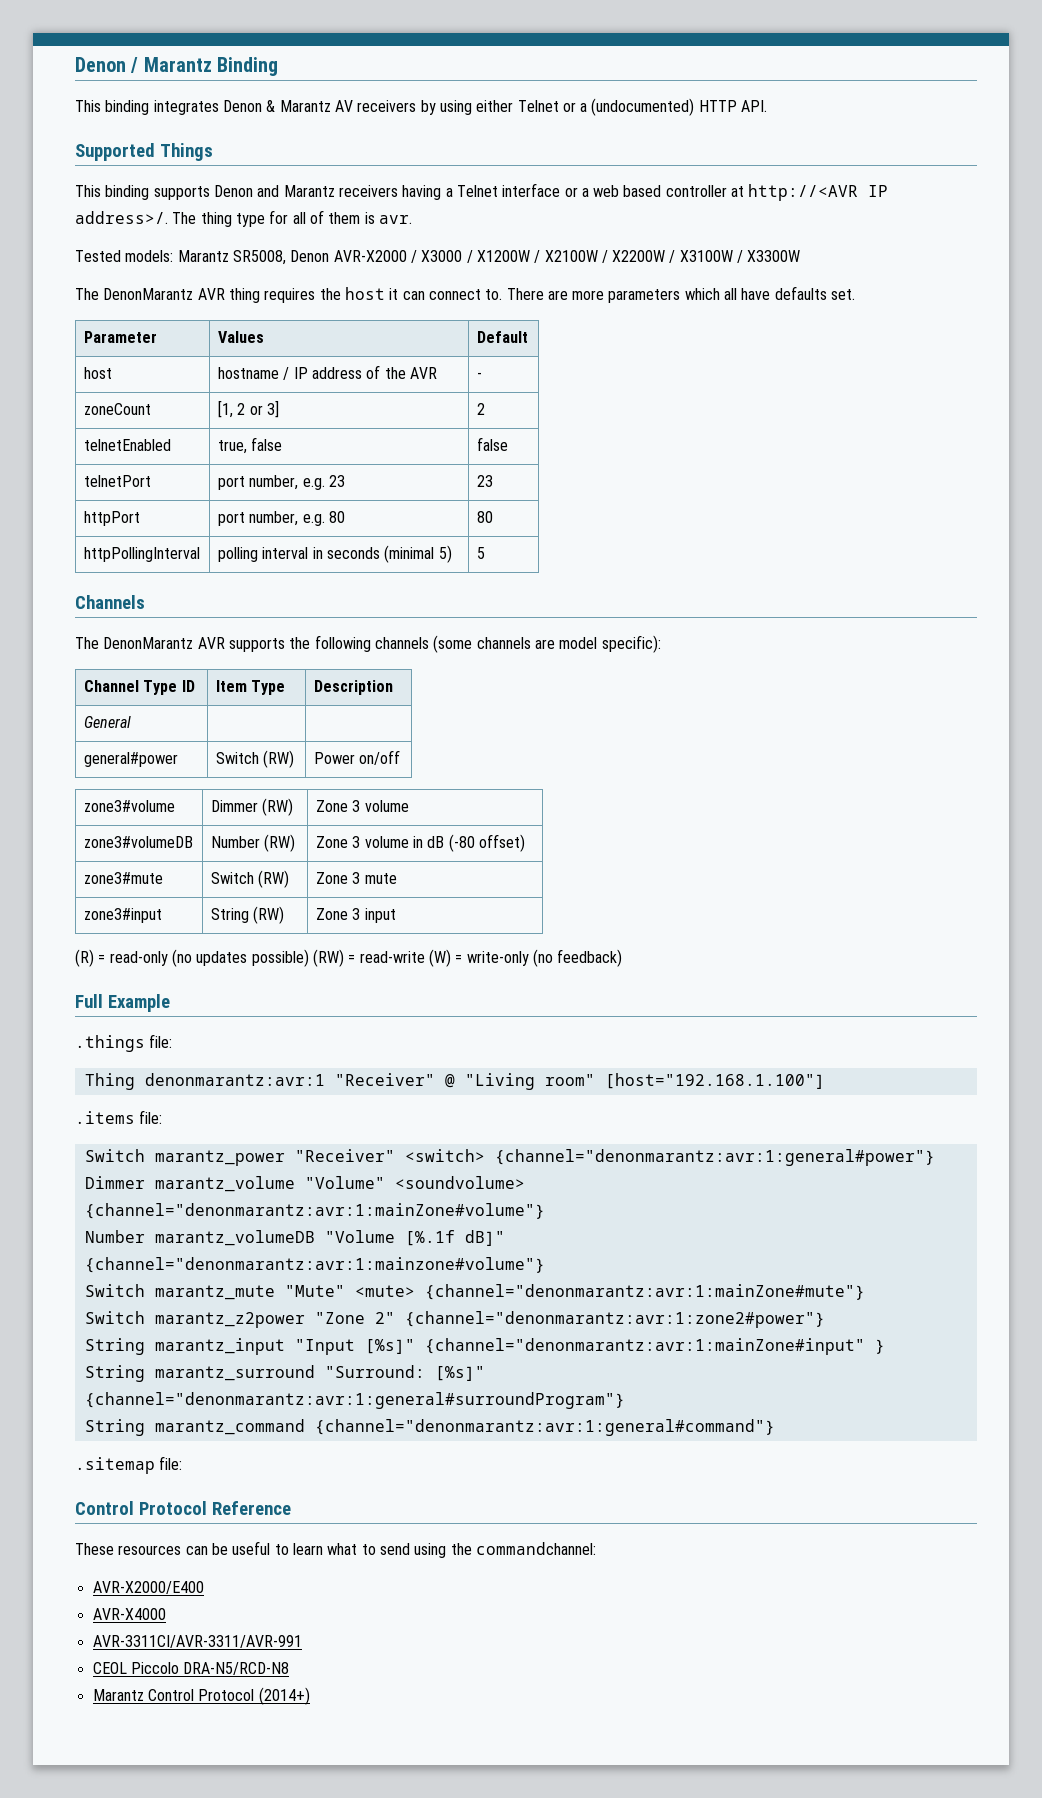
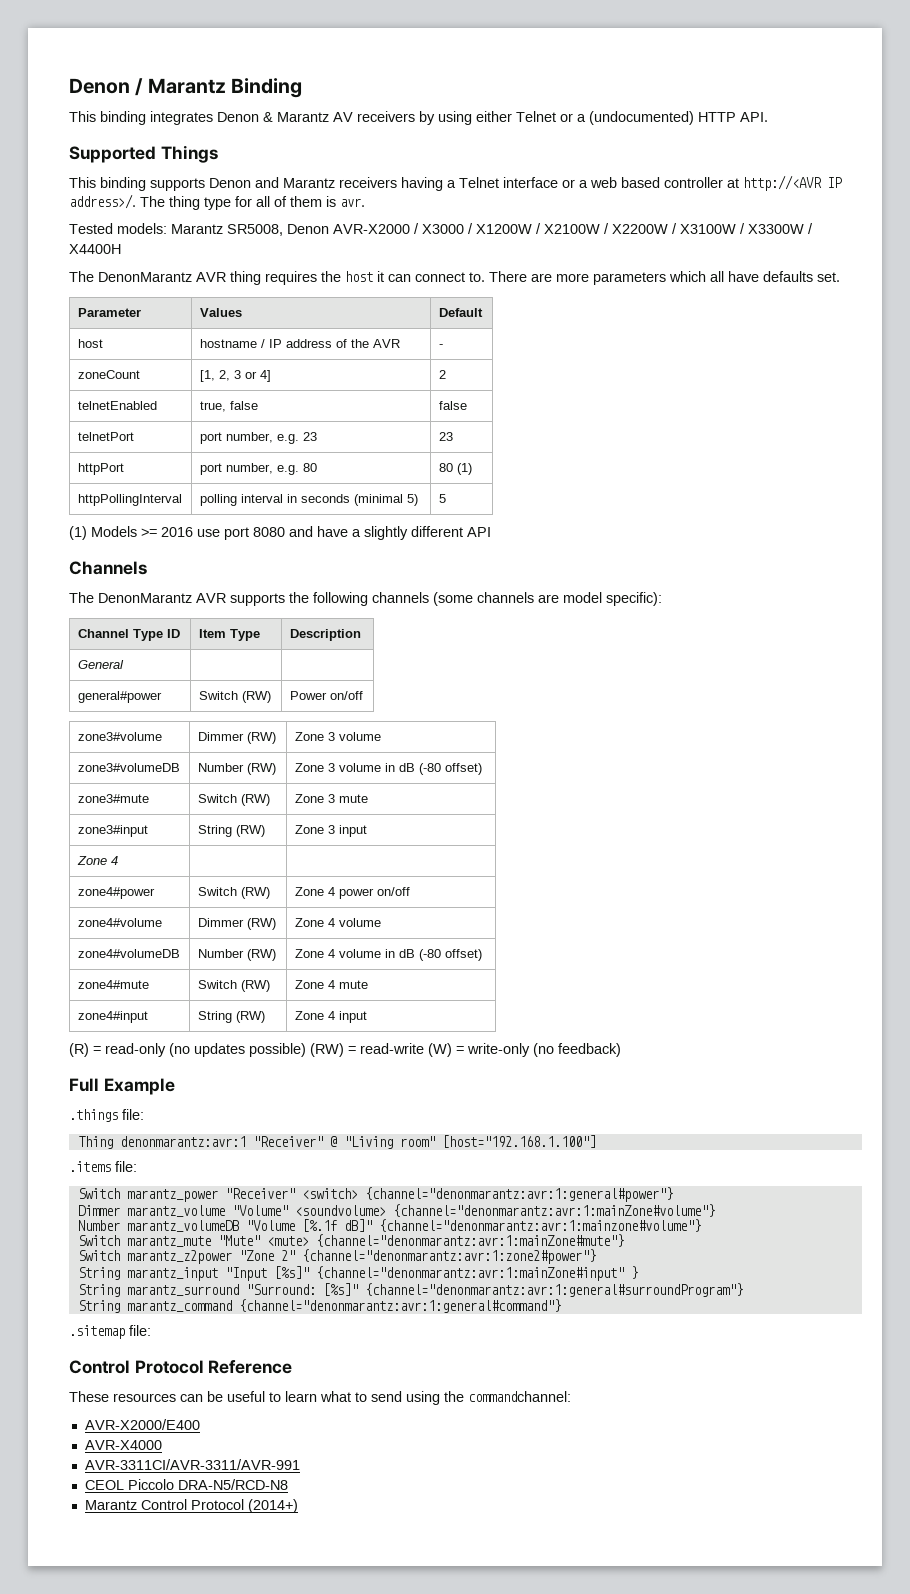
(801, 256) none -> [808,223,813,234] [69,244,121,254] / X4400H
[237,400,279,418] 2 or 3] -> [218,370,271,382] 2, 3 or 4]
(493, 517) none -> [456,463,472,475] (1)
(485, 553) none -> [69,526,491,540] // (1) Models >= 2016 use port 8080 and have a slightly different API
(396, 915) none -> [76,856,118,865] [77,887,155,899] [197,887,270,899] [294,887,410,899] [77,918,162,927] [197,918,276,930] [294,918,381,927] [77,949,180,958] [197,949,276,961] [294,949,482,961] [77,980,149,989] [197,980,270,992] [294,980,368,989] [77,1011,148,1023] [197,1011,265,1023] [294,1011,367,1023] // Zone 4 | | // zone4#power | Switch (RW) | Zone 4 power on/off // zone4#volume | Dimmer (RW) | Zone 4 volume // zone4#volumeDB | Number (RW) | Zone 4 volume in dB (-80 offset) // zone4#mute | Switch (RW) | Zone 4 mute // zone4#input | String (RW) | Zone 4 input

